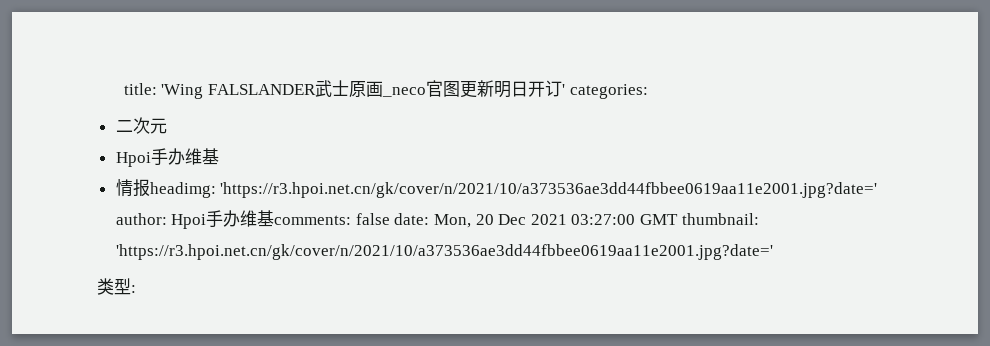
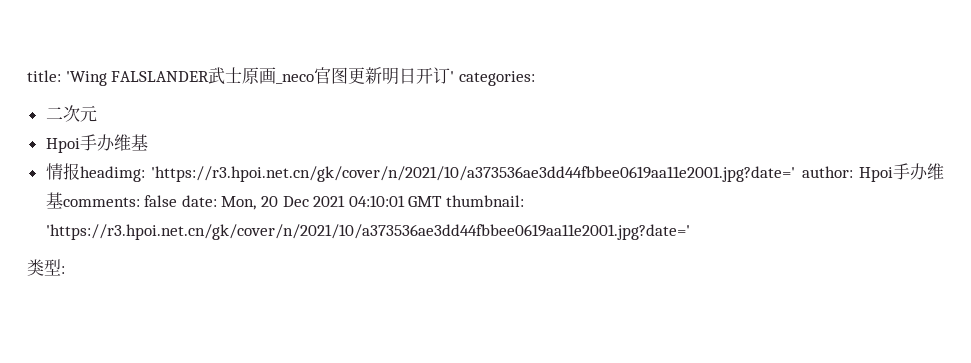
[571,214,636,225] 03:27:00 -> [348,195,405,207] 04:10:01

